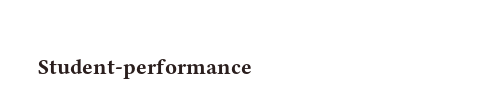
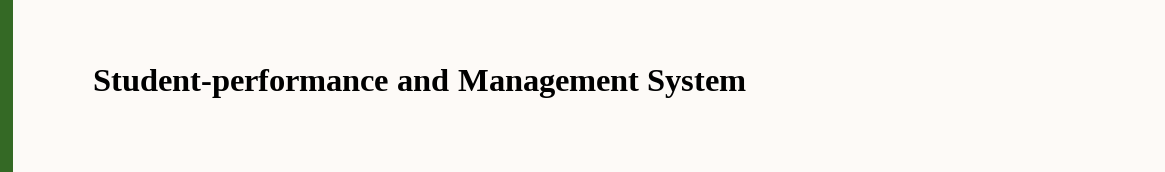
(252, 69) none -> [396,69,747,98] and Management System

